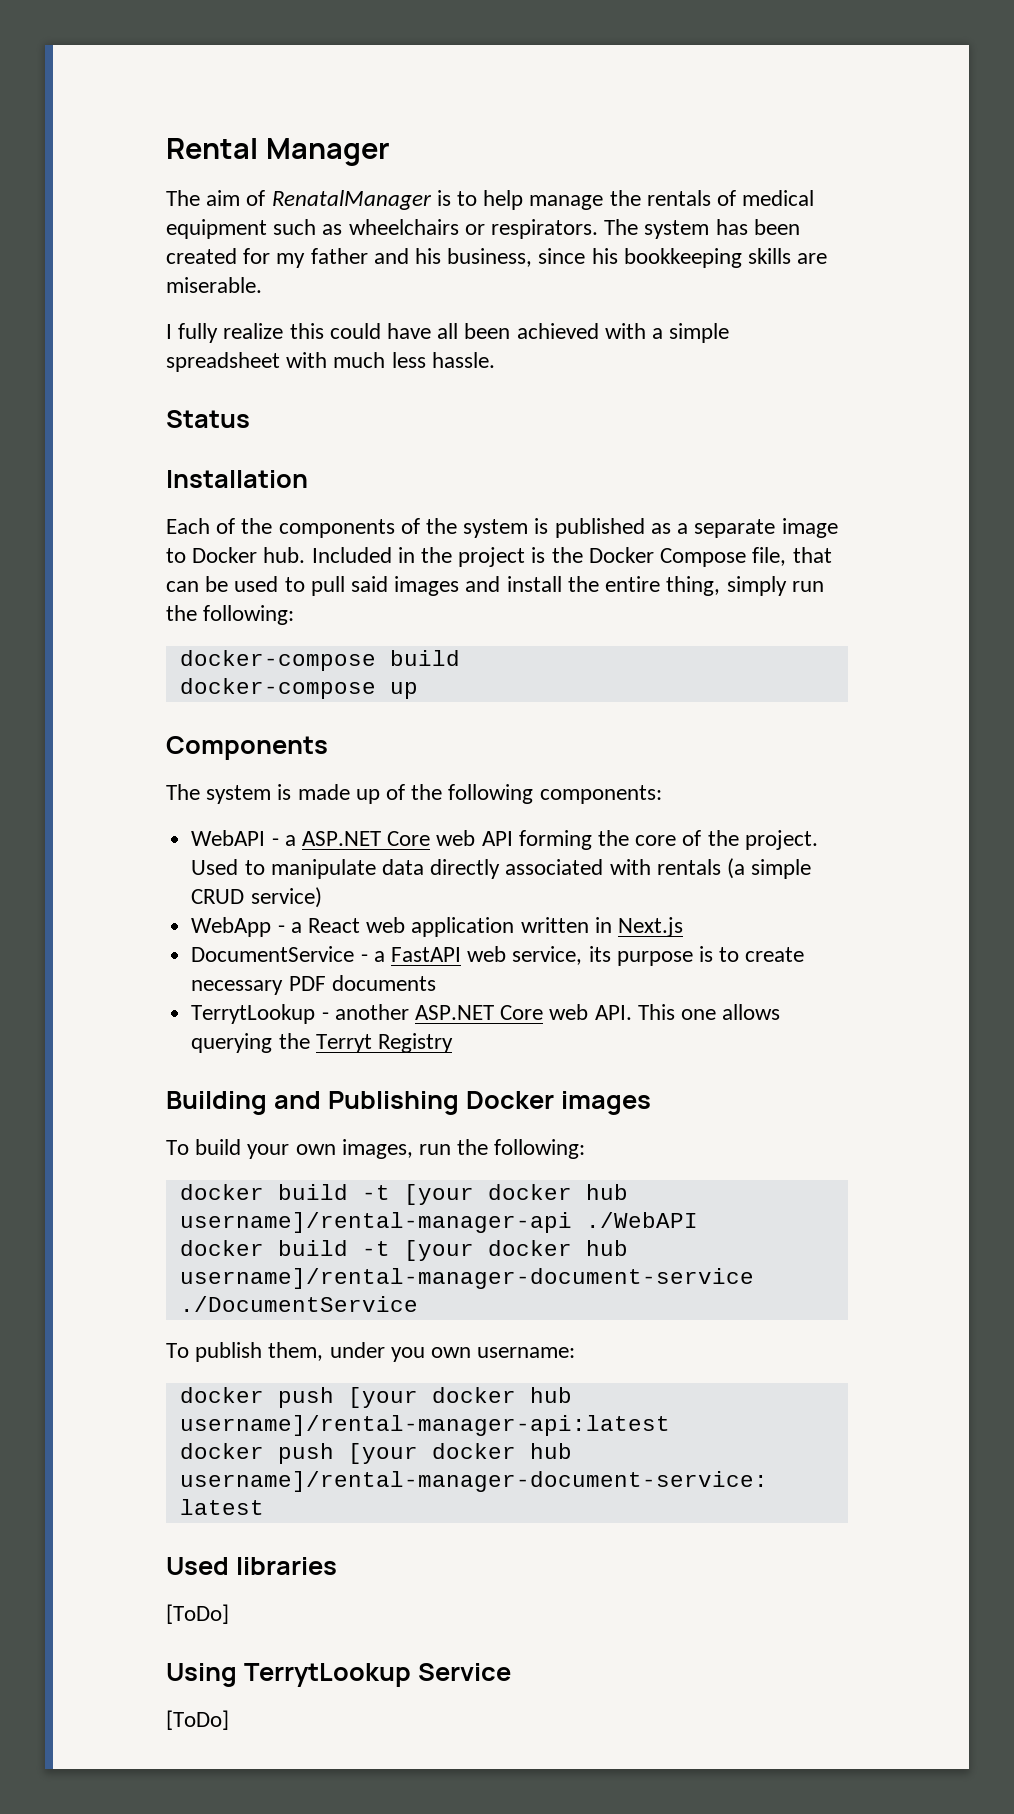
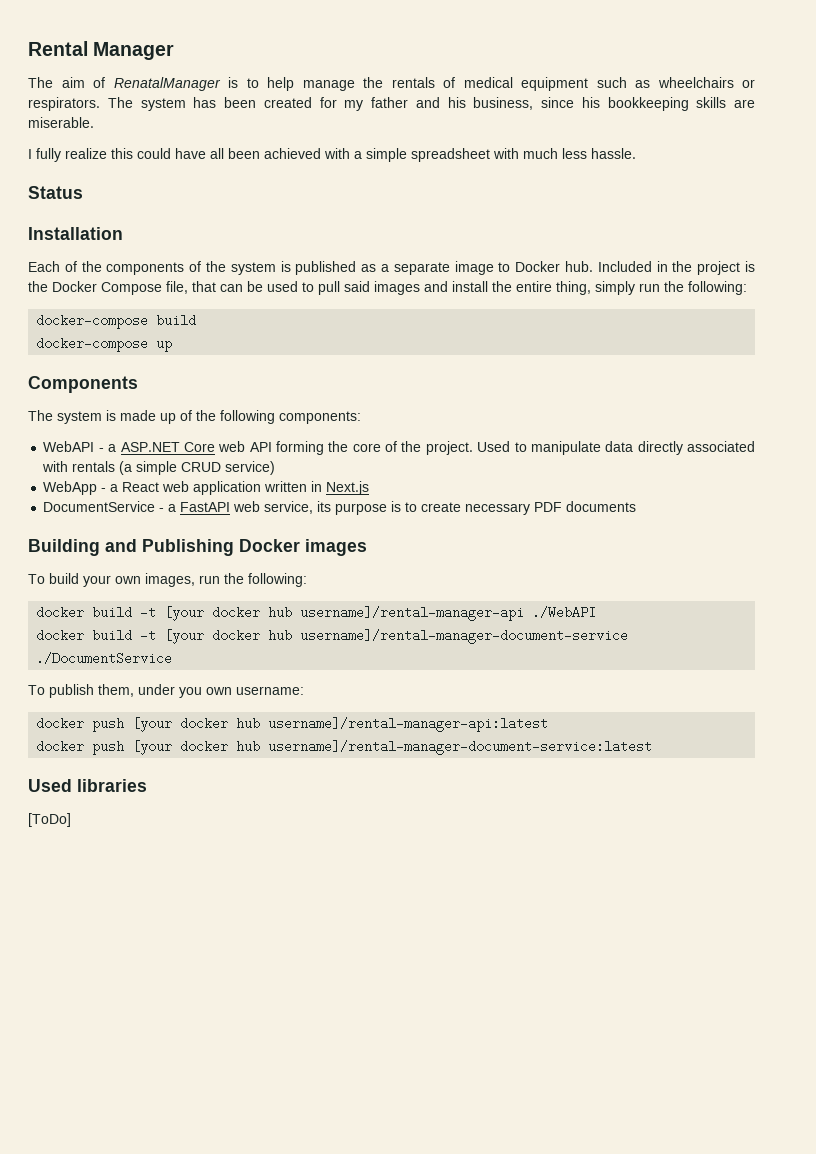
[191,1004,781,1024] [191,1033,453,1053] // TerrytLookup - another ASP.NET Core web API. This one allows querying the Terryt Registry -> (637, 506) none
[166,1663,511,1687] [166,1710,229,1730] // Using TerrytLookup Service // [ToDo] -> (71, 820) none

